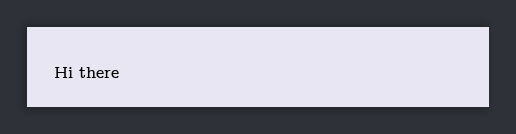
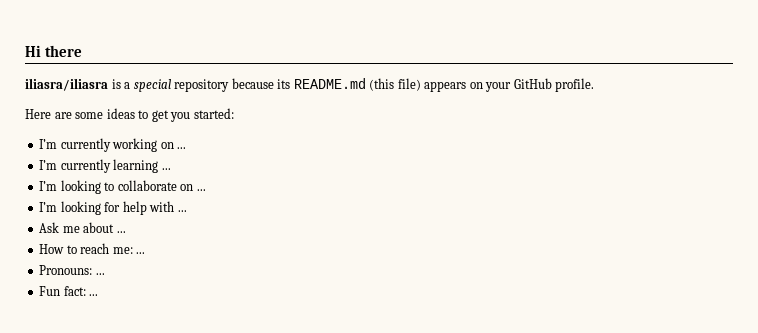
(119, 72) none -> [25,78,595,92] [25,108,234,122] [39,138,187,152] [39,159,171,173] [39,180,206,194] [39,201,187,215] [39,222,126,233] [39,243,146,254] [39,265,105,275] [39,286,99,296] // iliasra/iliasra is a special repository because its README.md (this file) appears on your GitHub profile. // Here are some ideas to get you started: // I’m currently working on ... // I’m currently learning ... // I’m looking to collaborate on ... // I’m looking for help with ... // Ask me about ... // How to reach me: ... // Pronouns: ... // Fun fact: ...

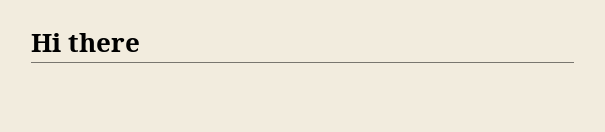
[25,78,595,92] [25,108,234,122] [39,138,187,152] [39,159,171,173] [39,180,206,194] [39,201,187,215] [39,222,126,233] [39,243,146,254] [39,265,105,275] [39,286,99,296] // iliasra/iliasra is a special repository because its README.md (this file) appears on your GitHub profile. // Here are some ideas to get you started: // I’m currently working on ... // I’m currently learning ... // I’m looking to collaborate on ... // I’m looking for help with ... // Ask me about ... // How to reach me: ... // Pronouns: ... // Fun fact: ... -> (141, 42) none

